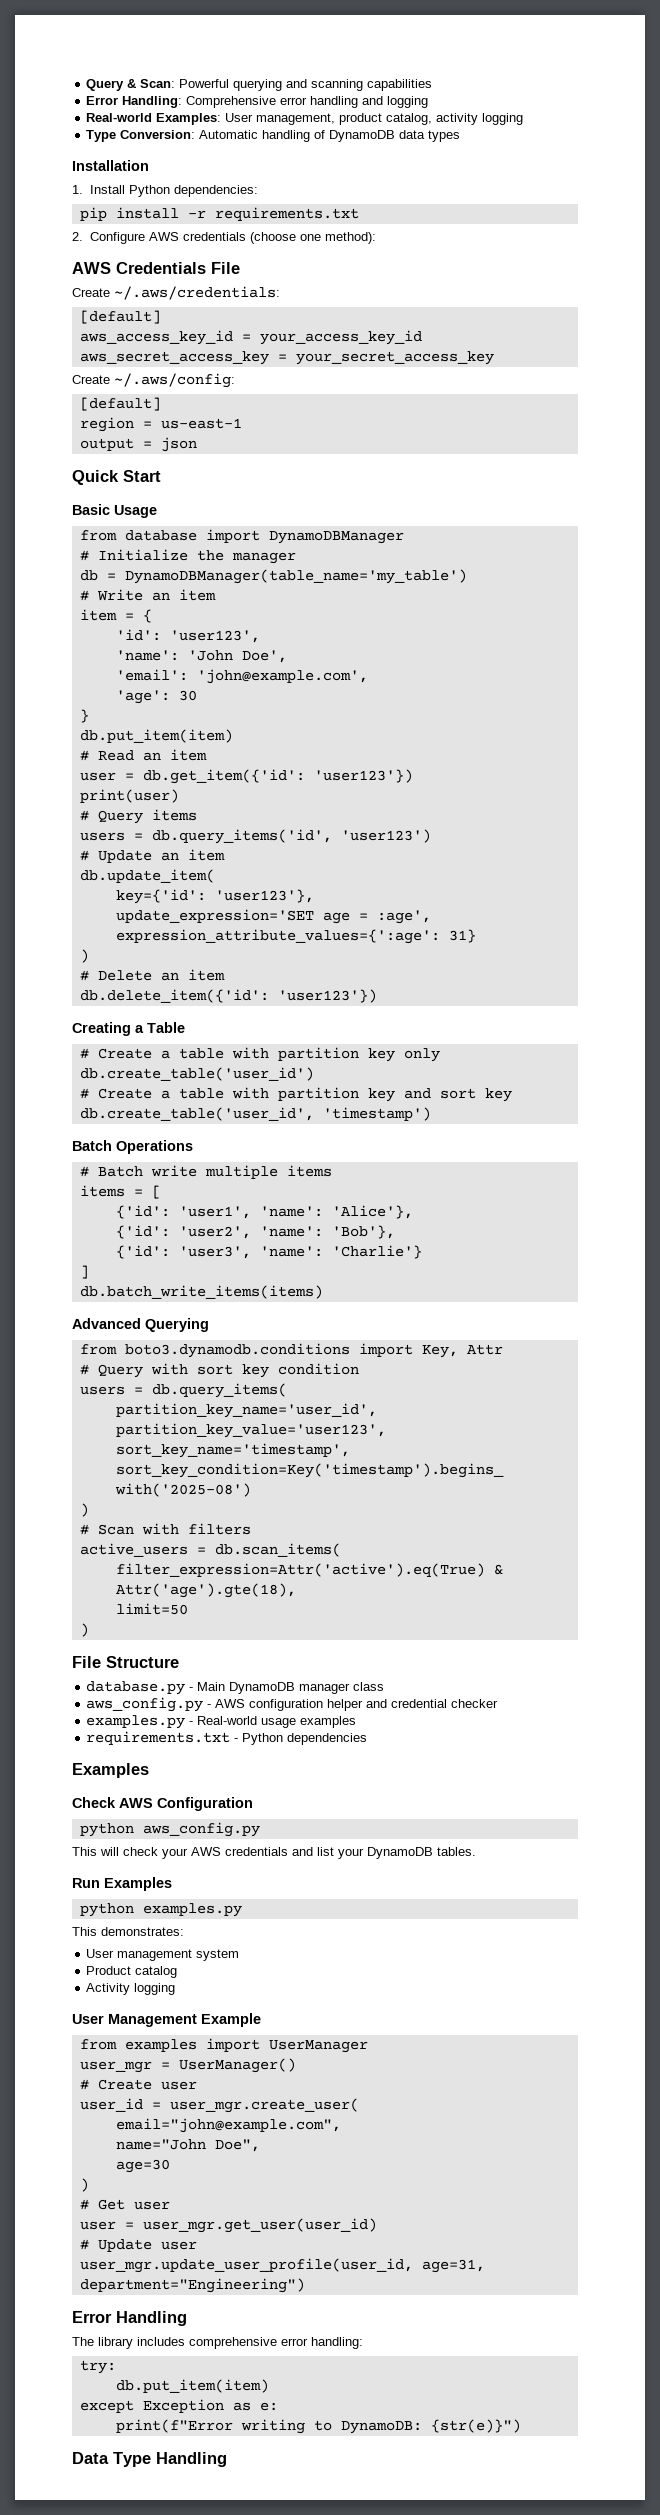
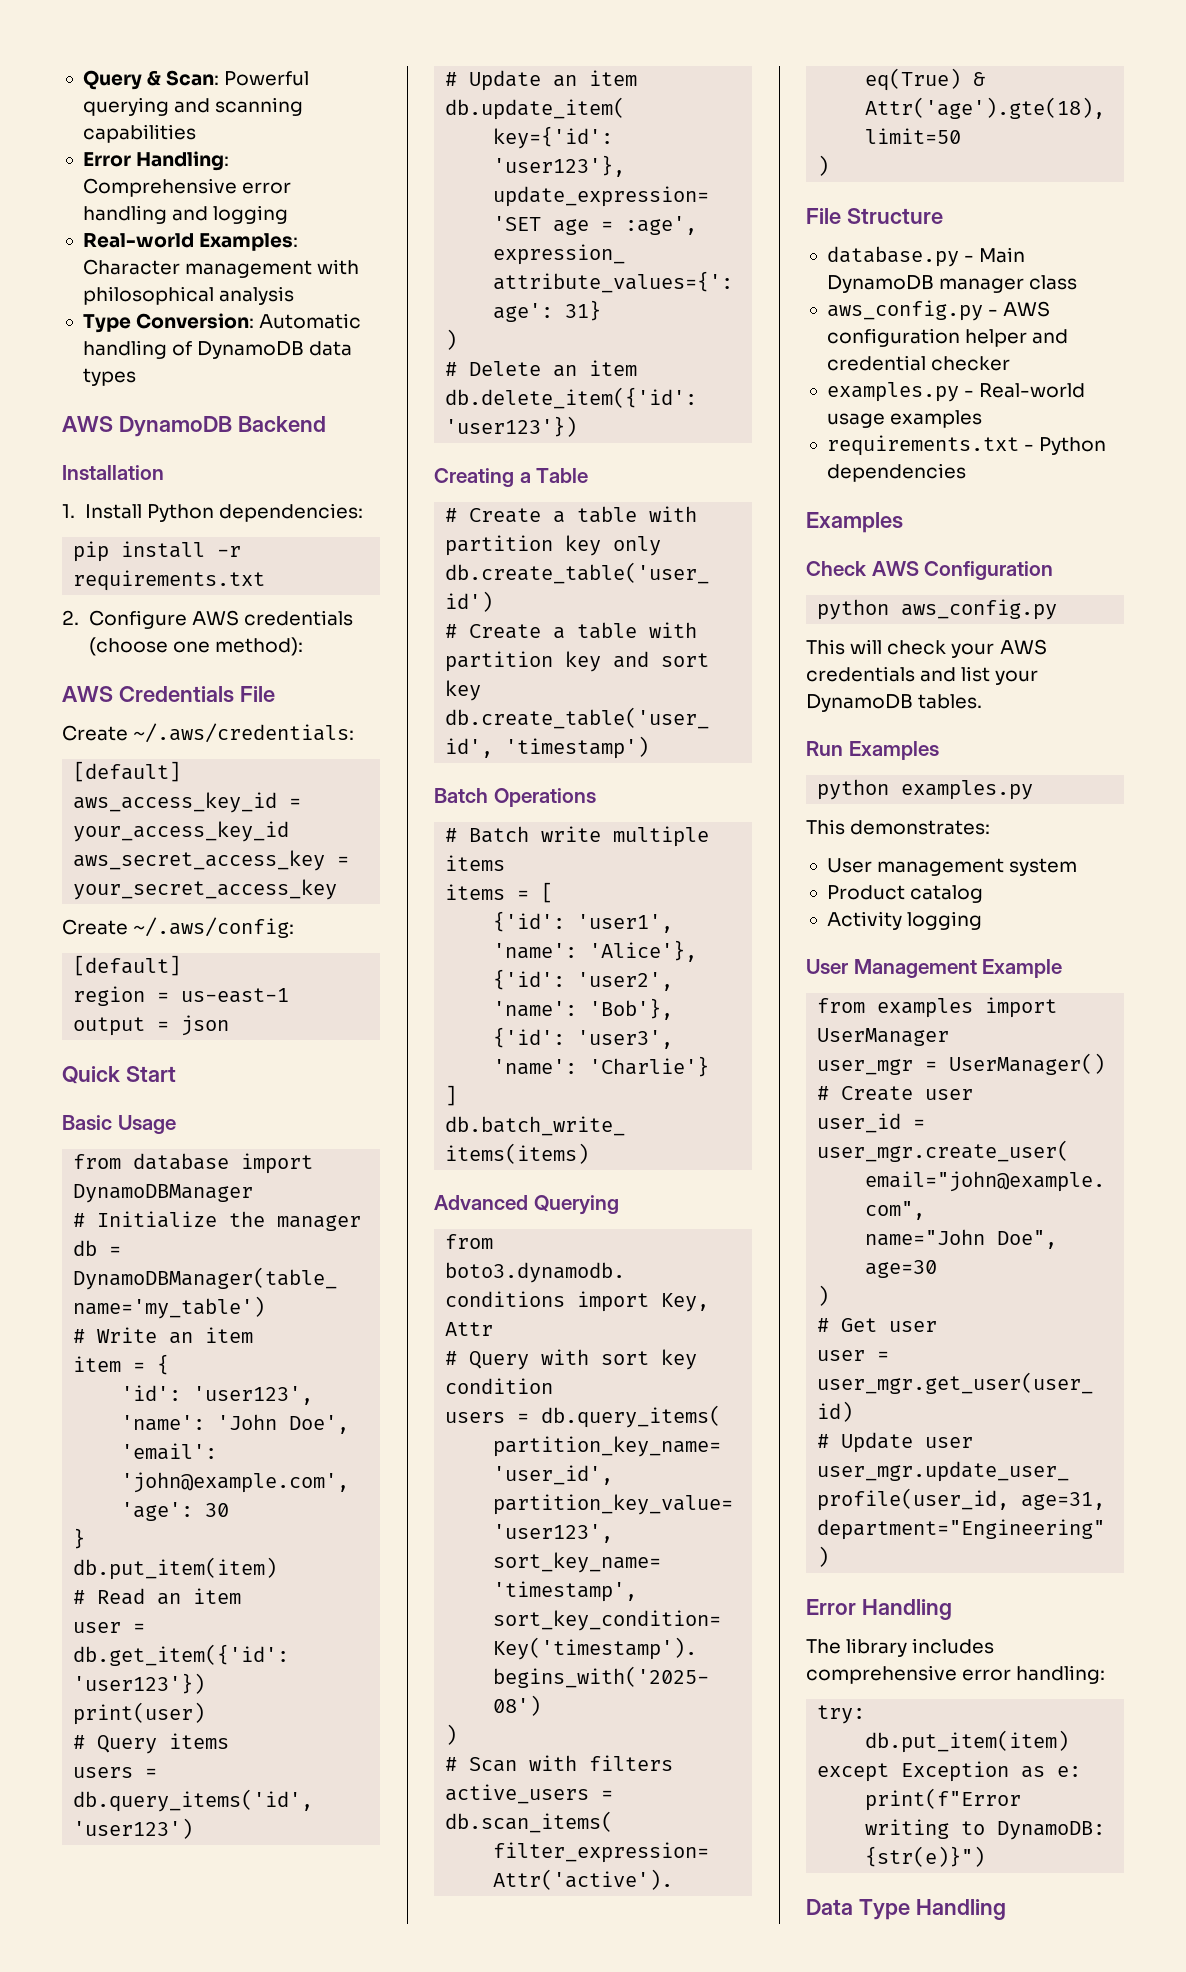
[225,113,524,125] User management, product catalog, activity logging -> [82,259,360,278] [82,286,295,305] Character management with philosophical analysis
(461, 136) none -> [62,416,326,437] // AWS DynamoDB Backend

